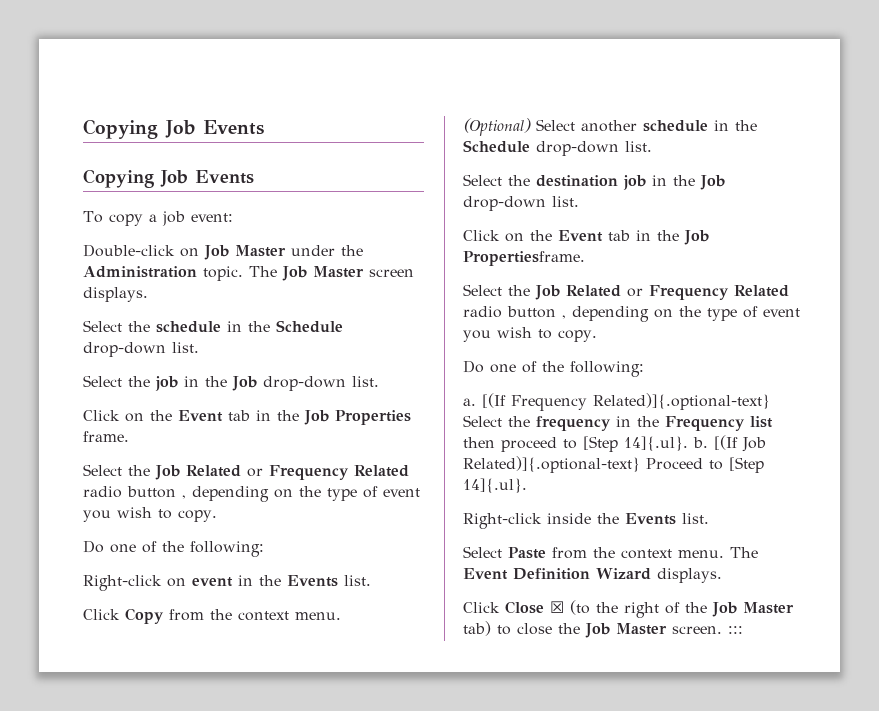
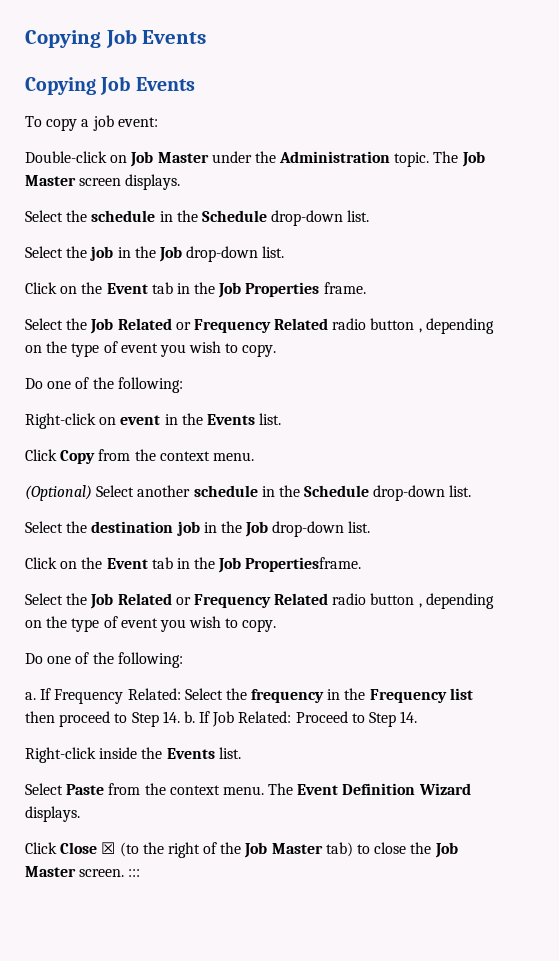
[482,393,770,411] [(If Frequency Related)]{.optional-text} -> [40,688,181,704] If Frequency Related:
[583,435,766,452] [463,456,764,473] [463,478,527,493] [Step 14]{.ul}. b. [(If Job Related)]{.optional-text} Proceed to [Step 14]{.ul}. -> [131,711,418,727] Step 14. b. If Job Related: Proceed to Step 14.

